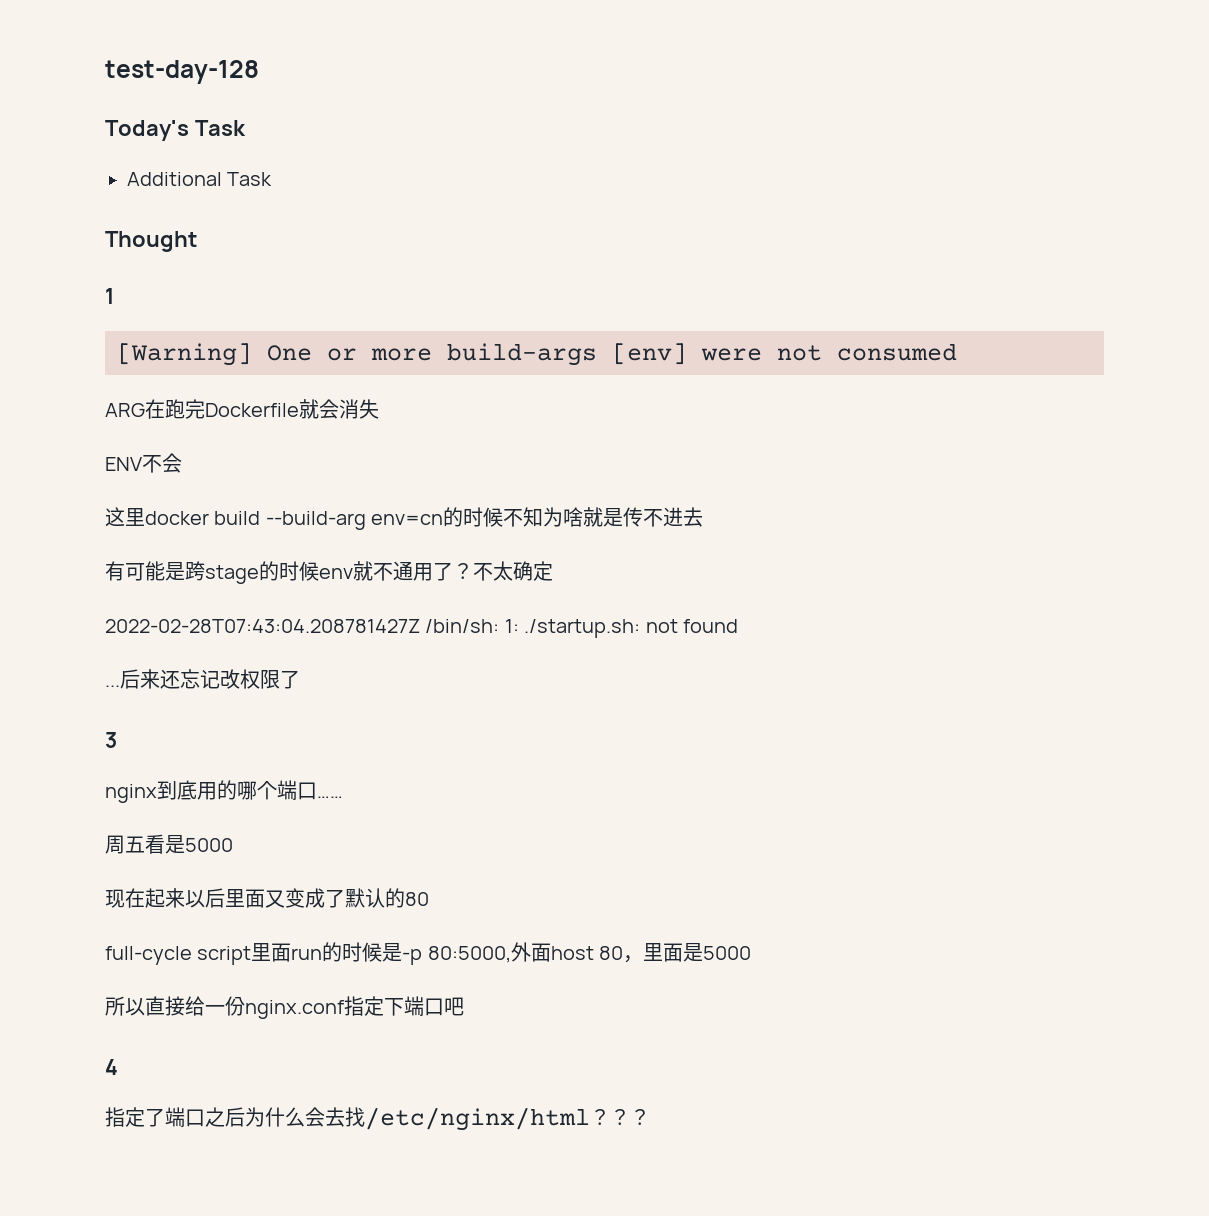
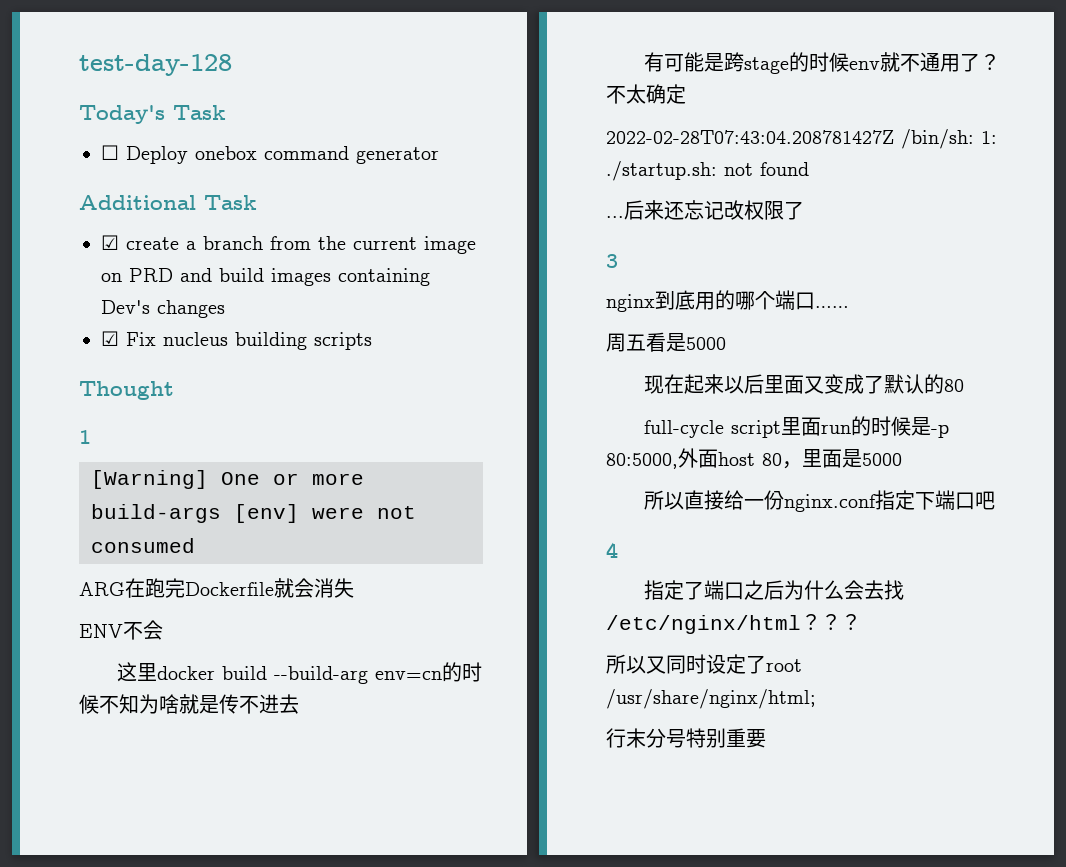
[127,172,273,186] Additional Task -> [101,145,439,164] [79,195,257,210] [101,235,476,254] [101,268,430,286] [101,300,225,318] [101,331,372,350] ☐ Deploy onebox command generator // Additional Task // ☑ create a branch from the current image on PRD and build images containing Dev's changes // ☑ Fix nucleus building scripts
(650, 1117) none -> [606,654,802,674] [606,689,816,709] [606,728,766,748] // 所以又同时设定了root /usr/share/nginx/html; // 行末分号特别重要

